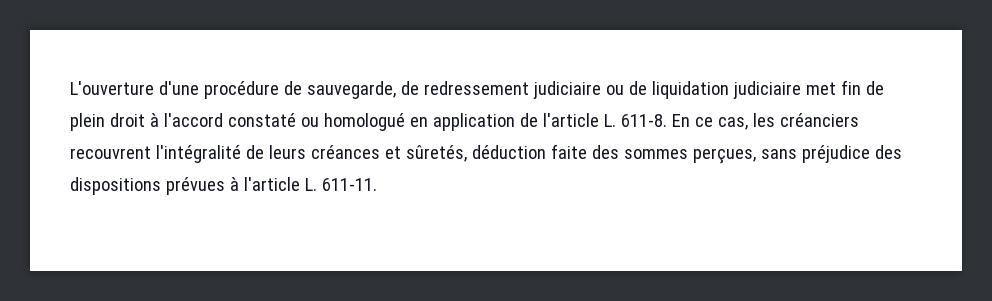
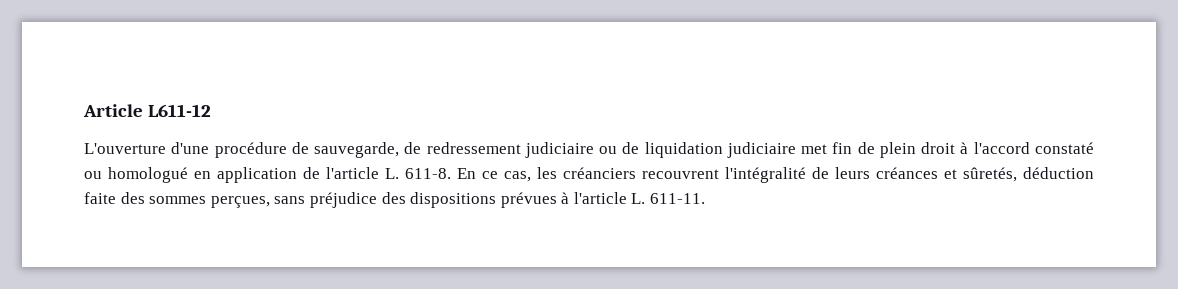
(70, 88) none -> [83,104,212,117] Article L611-12 //

